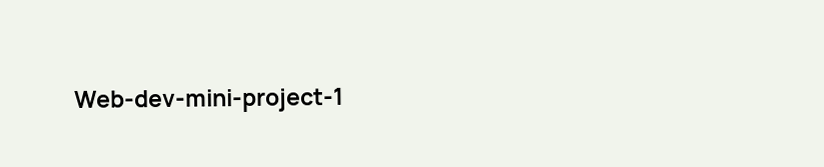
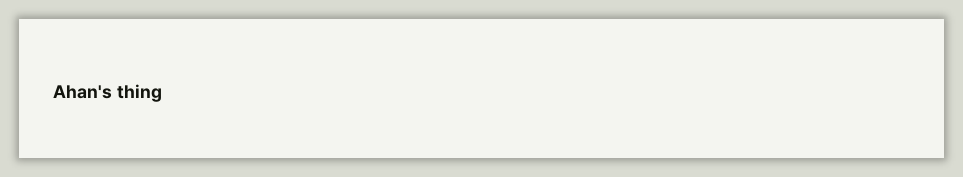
[74,87,344,115] Web-dev-mini-project-1 -> [53,84,162,102] Ahan's thing

